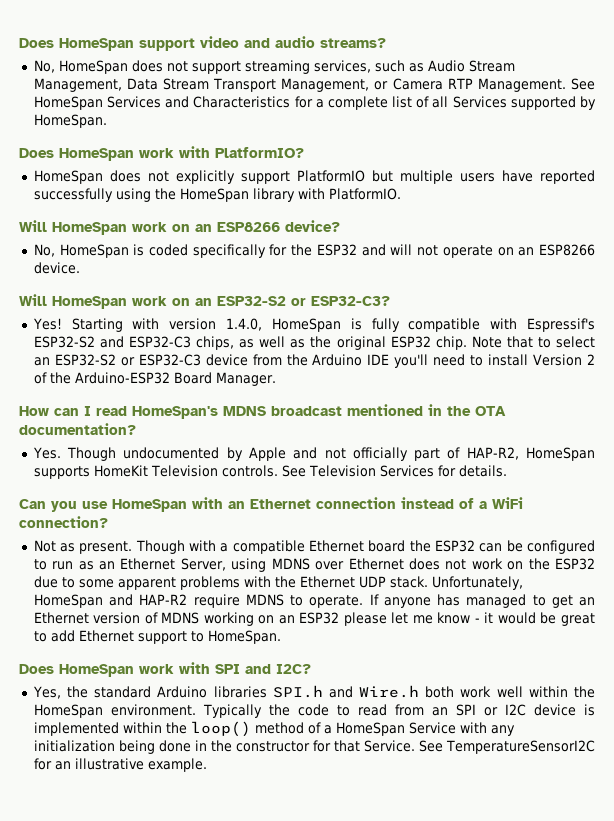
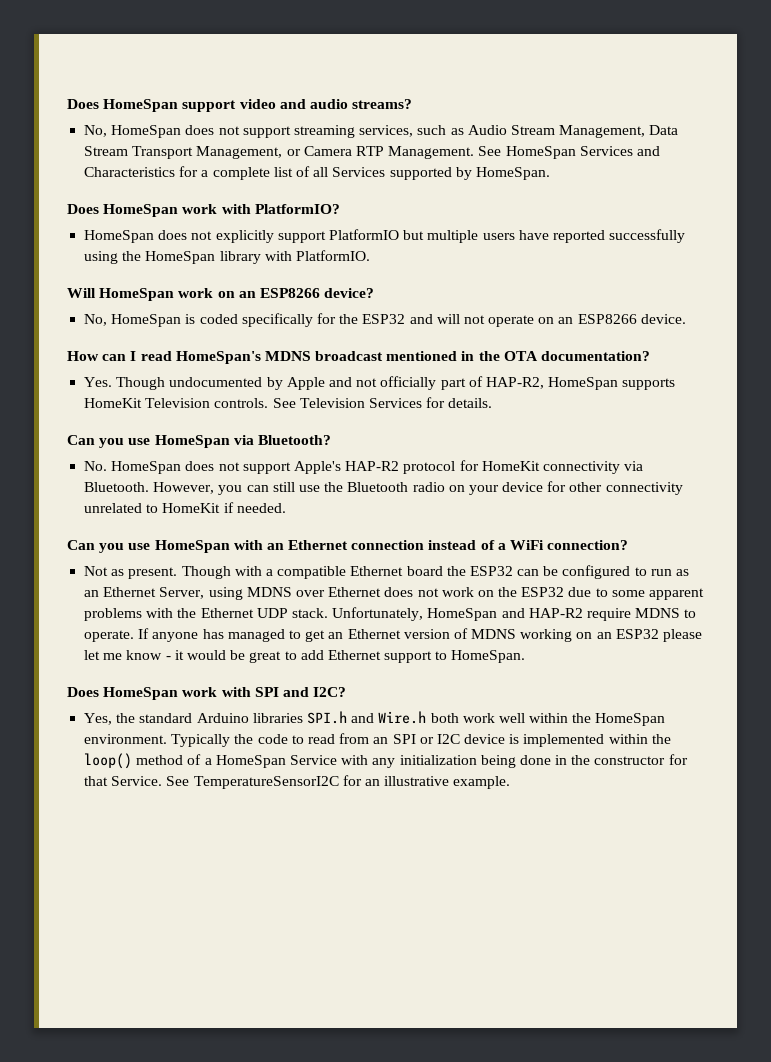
[19,294,390,309] [32,318,595,332] [33,336,595,350] [33,354,595,368] [33,372,276,386] // Will HomeSpan work on an ESP32-S2 or ESP32-C3? // Yes! Starting with version 1.4.0, HomeSpan is fully compatible with Espressif's ESP32-S2 and ESP32-C3 chips, as well as the original ESP32 chip. Note that to select an ESP32-S2 or ESP32-C3 device from the Arduino IDE you'll need to install Version 2 of the Arduino-ESP32 Board Manager. -> (686, 319) none
(507, 471) none -> [67,435,331,448] [84,460,644,474] [84,481,683,495] [84,502,286,513] // Can you use HomeSpan via Bluetooth? // No. HomeSpan does not support Apple's HAP-R2 protocol for HomeKit connectivity via Bluetooth. However, you can still use the Bluetooth radio on your device for other connectivity unrelated to HomeKit if needed.

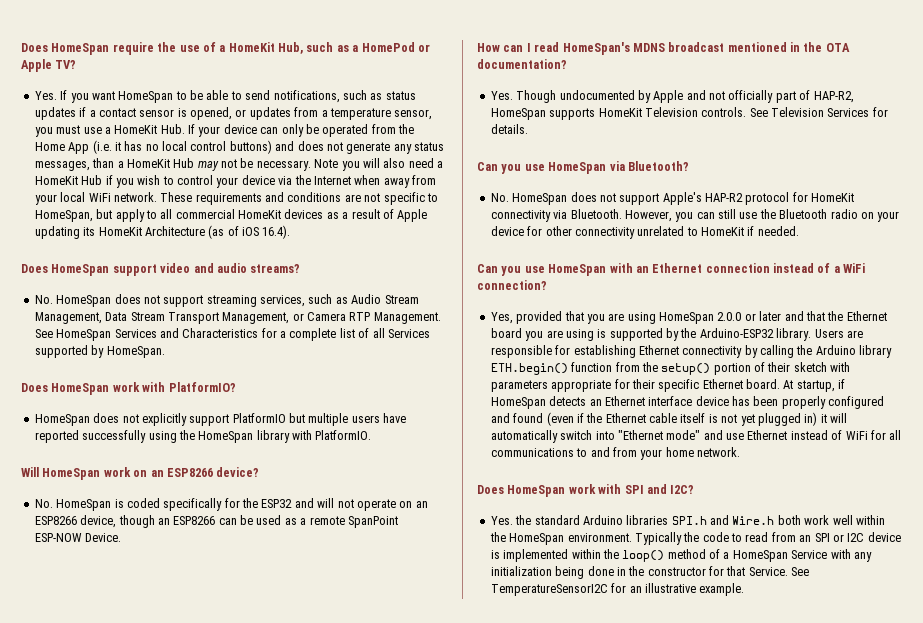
[67,99,179,112] Does HomeSpan -> [21,42,430,55] [21,59,77,72] [34,90,416,103] [34,107,433,120] [34,124,414,137] [34,140,444,154] [34,158,443,171] [34,175,436,188] [34,192,438,205] [34,209,428,222] [34,225,291,239] [21,264,110,276] Does HomeSpan require the use of a HomeKit Hub, such as a HomePod or Apple TV? // Yes. If you want HomeSpan to be able to send notifications, such as status updates if a contact sensor is opened, or updates from a temperature sensor, you must use a HomeKit Hub. If your device can only be operated from the Home App (i.e. it has no local control buttons) and does not generate any status messages, than a HomeKit Hub may not be necessary. Note you will also need a HomeKit Hub if you wish to control your device via the Internet when away from your local WiFi network. These requirements and conditions are not specific to HomeSpan, but apply to all commercial HomeKit devices as a result of Apple updating its HomeKit Architecture (as of iOS 16.4). // Does HomeSpan
[84,125,108,137] No, -> [34,295,53,304] No.
[84,314,108,326] No, -> [34,499,53,508] No.
[640,314,686,324] device. -> [80,515,398,528] [34,533,122,542] device, though an ESP8266 can be used as a remote SpanPoint ESP-NOW Device.
[84,565,690,579] [84,587,705,600] [84,607,697,621] [84,628,703,642] [84,650,526,663] Not as present. Though with a compatible Ethernet board the ESP32 can be configured to run as an Ethernet Server, using MDNS over Ethernet does not work on the ESP32 due to some apparent problems with the Ethernet UDP stack. Unfortunately, HomeSpan and HAP-R2 require MDNS to operate. If anyone has managed to get an Ethernet version of MDNS working on an ESP32 please let me know - it would be great to add Ethernet support to HomeSpan. -> [490,311,887,324] [490,328,863,341] [490,345,893,358] [490,362,851,375] [490,379,846,392] [490,396,885,409] [490,412,847,426] [490,430,902,443] [490,447,740,460] Yes, provided that you are using HomeSpan 2.0.0 or later and that the Ethernet board you are using is supported by the Arduino-ESP32 library. Users are responsible for establishing Ethernet connectivity by calling the Arduino library ETH.begin() function from the setup() portion of their sketch with parameters appropriate for their specific Ethernet board. At startup, if HomeSpan detects an Ethernet interface device has been properly configured and found (even if the Ethernet cable itself is not yet plugged in) it will automatically switch into "Ethernet mode" and use Ethernet instead of WiFi for all communications to and from your home network.
[84,713,113,725] Yes, -> [490,516,513,525] Yes.

